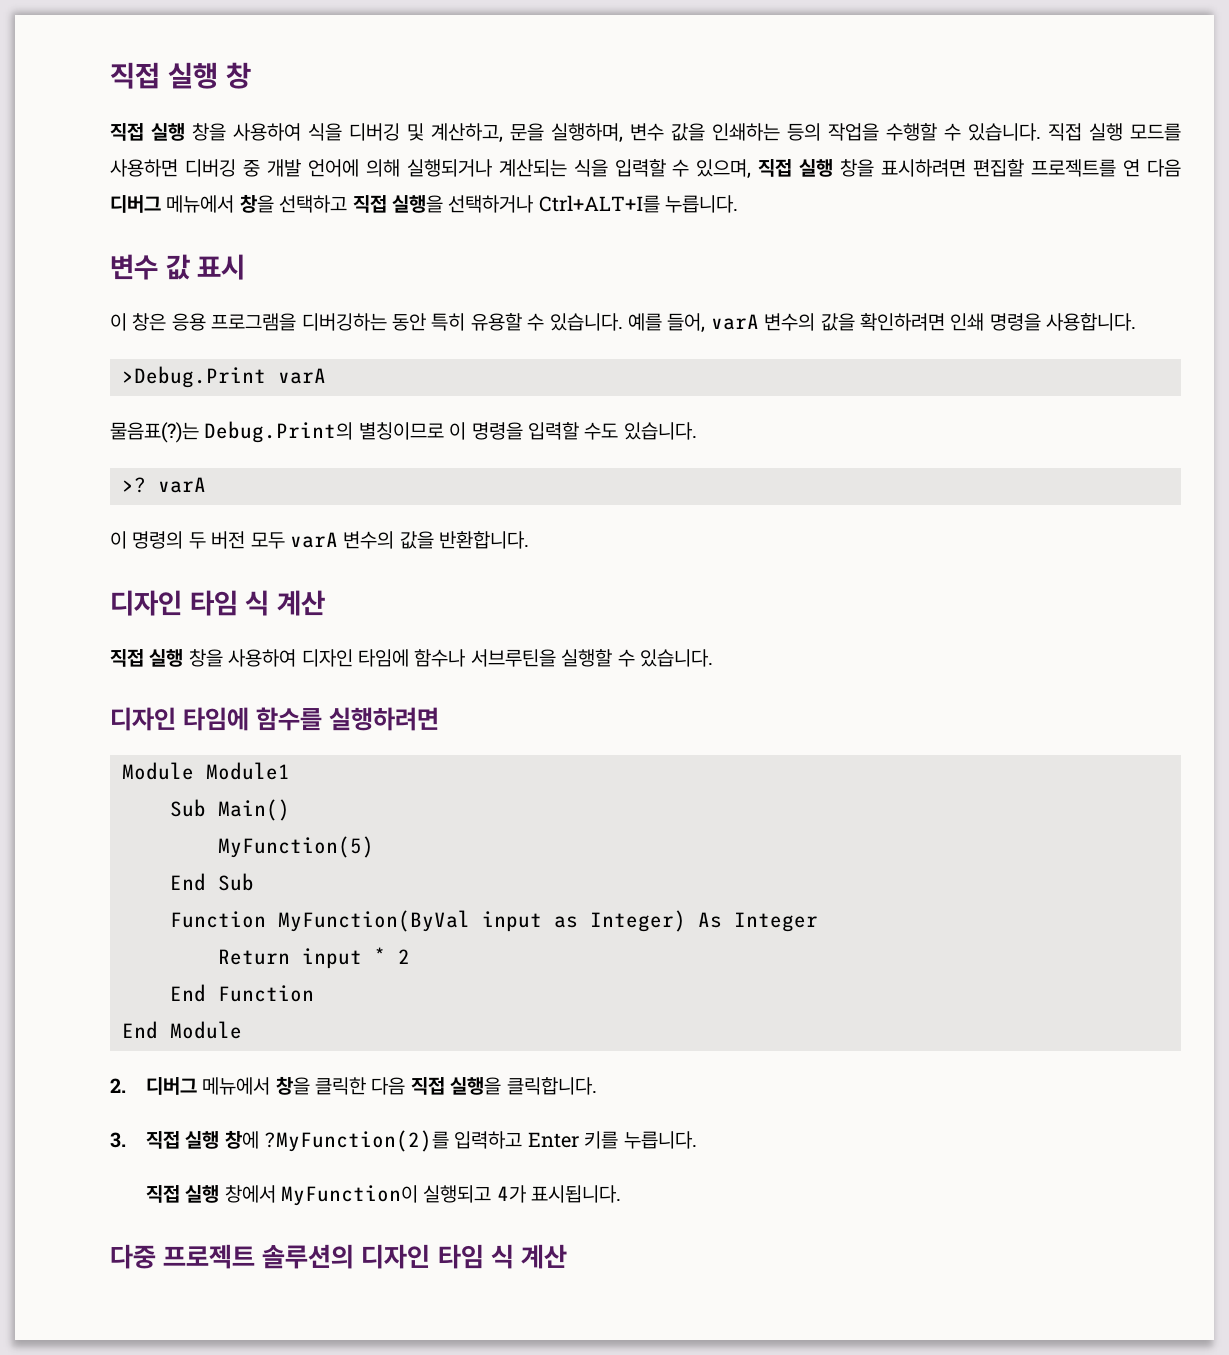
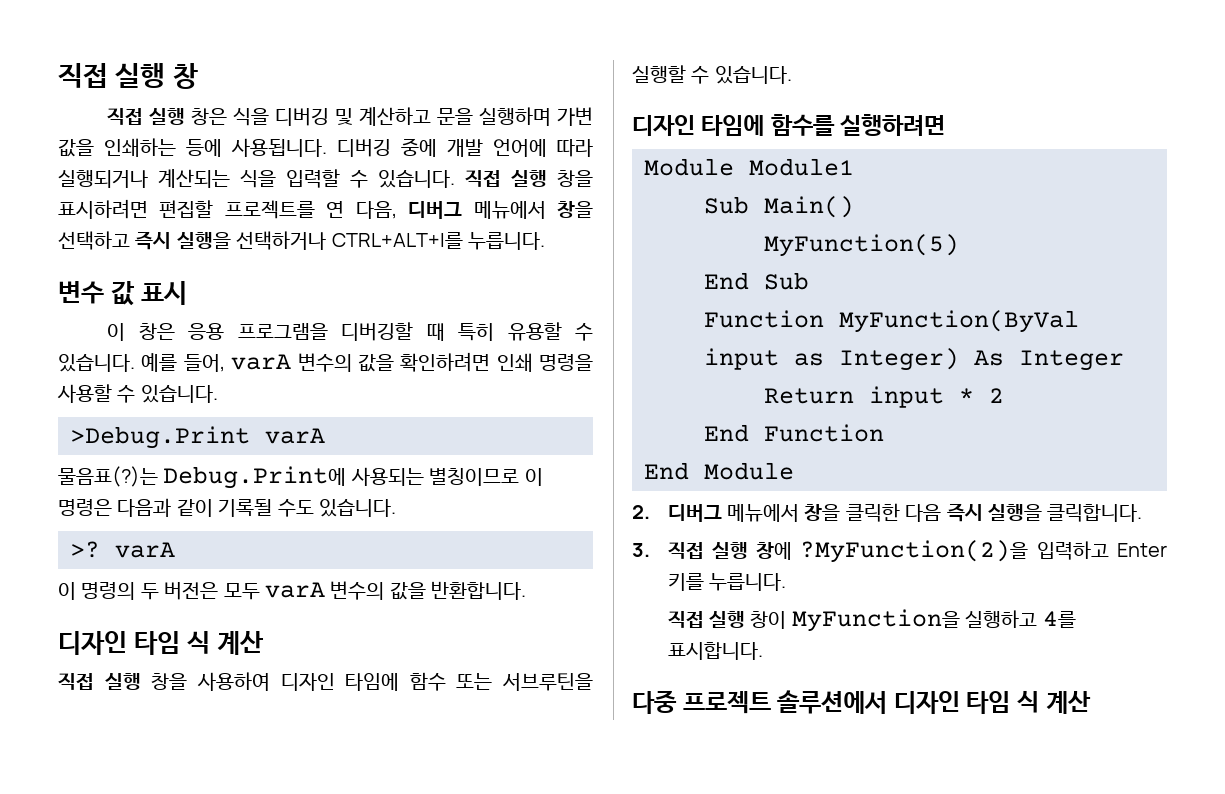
[192,123,301,141] 창을 사용하여 -> [191,108,228,125] 창은
[431,123,1181,143] [110,159,260,177] 계산하고, 문을 실행하며, 변수 값을 인쇄하는 등의 작업을 수행할 수 있습니다. 직접 실행 모드를 사용하면 디버깅 중 -> [359,107,593,126] [58,138,437,157] 계산하고 문을 실행하며 가변 값을 인쇄하는 등에 사용됩니다. 디버깅 중에
[365,159,400,177] 의해 -> [557,139,593,157] 따라
[696,159,752,179] 있으며, -> [378,170,455,188] 있습니다.
[1146,159,1181,177] 다음 -> [355,201,397,219] 다음,
[352,195,387,213] 직접 -> [135,231,172,250] 즉시
[538,195,660,213] Ctrl+ALT+I를 -> [331,232,463,249] CTRL+ALT+I를
[301,313,426,331] 디버깅하는 동안 -> [341,322,445,341] 디버깅할 때
[1046,313,1137,331] 사용합니다. -> [57,384,218,403] 사용할 수 있습니다.
[204,421,579,443] Debug.Print의 별칭이므로 이 명령을 입력할 -> [163,466,543,489] [58,498,273,517] Debug.Print에 사용되는 별칭이므로 이 명령은 다음과 같이 기록될
[211,531,246,549] 버전 -> [164,582,219,600] 버전은
[414,649,466,667] 함수나 -> [409,672,493,691] 함수 또는
[410,1077,445,1095] 직접 -> [946,503,983,522] 즉시
[263,1130,449,1152] ?MyFunction(2)를 -> [800,540,1029,563] ?MyFunction(2)을
[224,1185,622,1206] 창에서 MyFunction이 실행되고 4가 표시됩니다. -> [750,609,1076,632] [667,642,763,660] 창이 MyFunction을 실행하고 4를 표시합니다.
[262,1244,355,1269] 솔루션의 -> [777,690,888,714] 솔루션에서

